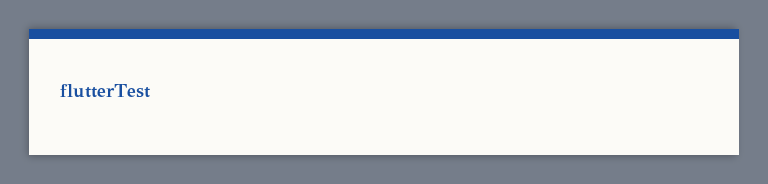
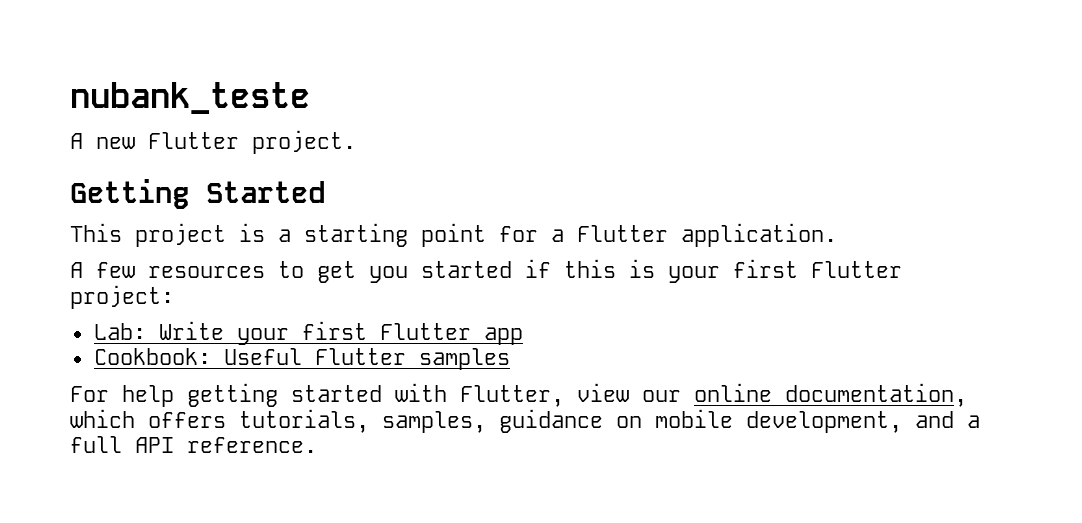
[60,84,150,98] flutterTest -> [70,82,310,114] [70,130,356,154] [70,179,325,209] [70,223,837,247] [70,259,902,283] [70,285,174,309] [93,321,523,345] [93,348,510,370] [70,383,967,407] [70,409,980,433] [70,436,317,453] nubank_teste // A new Flutter project. // Getting Started // This project is a starting point for a Flutter application. // A few resources to get you started if this is your first Flutter project: // Lab: Write your first Flutter app // Cookbook: Useful Flutter samples // For help getting started with Flutter, view our online documentation, which offers tutorials, samples, guidance on mobile development, and a full API reference.

